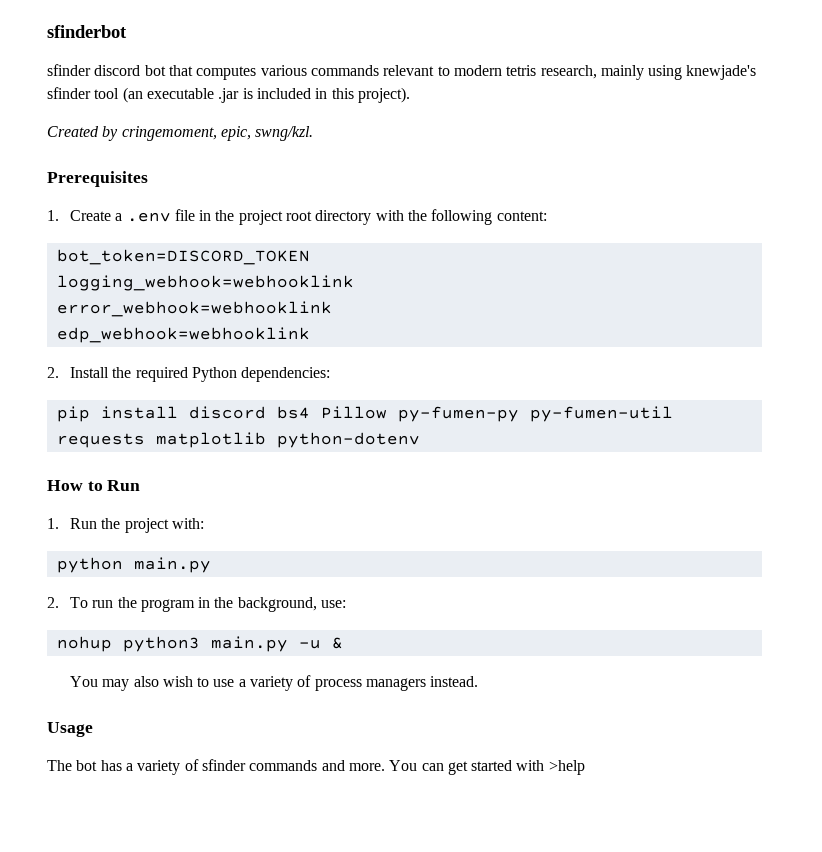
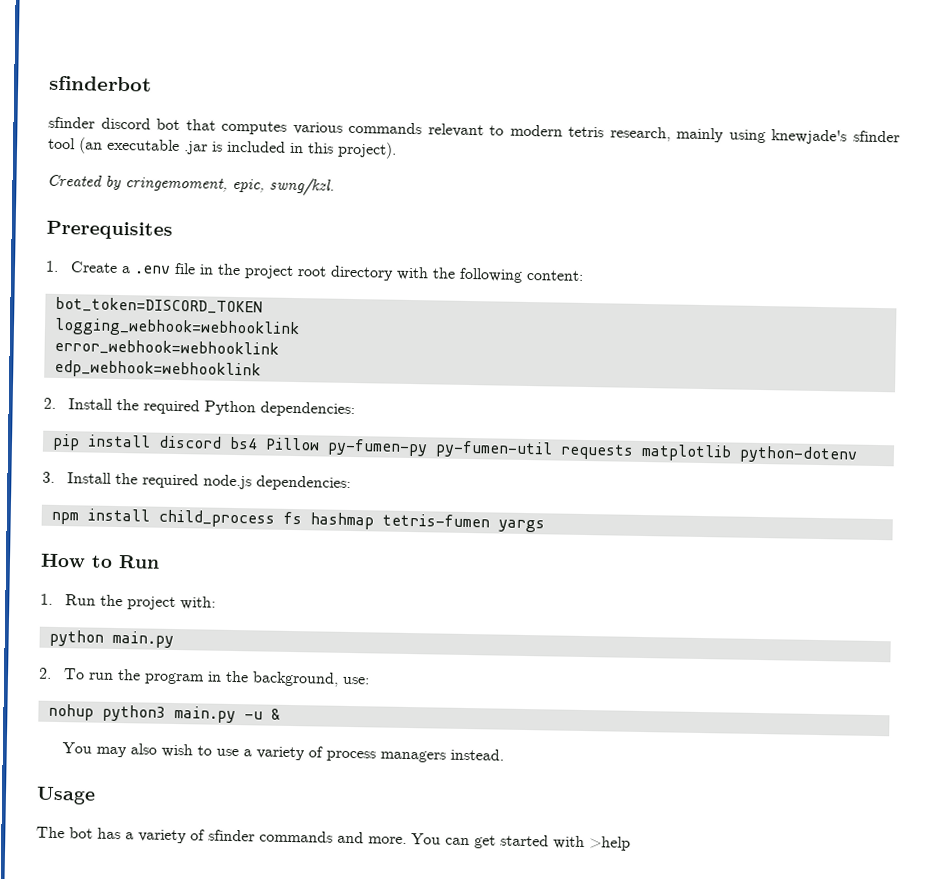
(420, 440) none -> [42,471,352,492] [50,508,545,533] // 3. Install the required node.js dependencies: // npm install child_process fs hashmap tetris-fumen yargs

